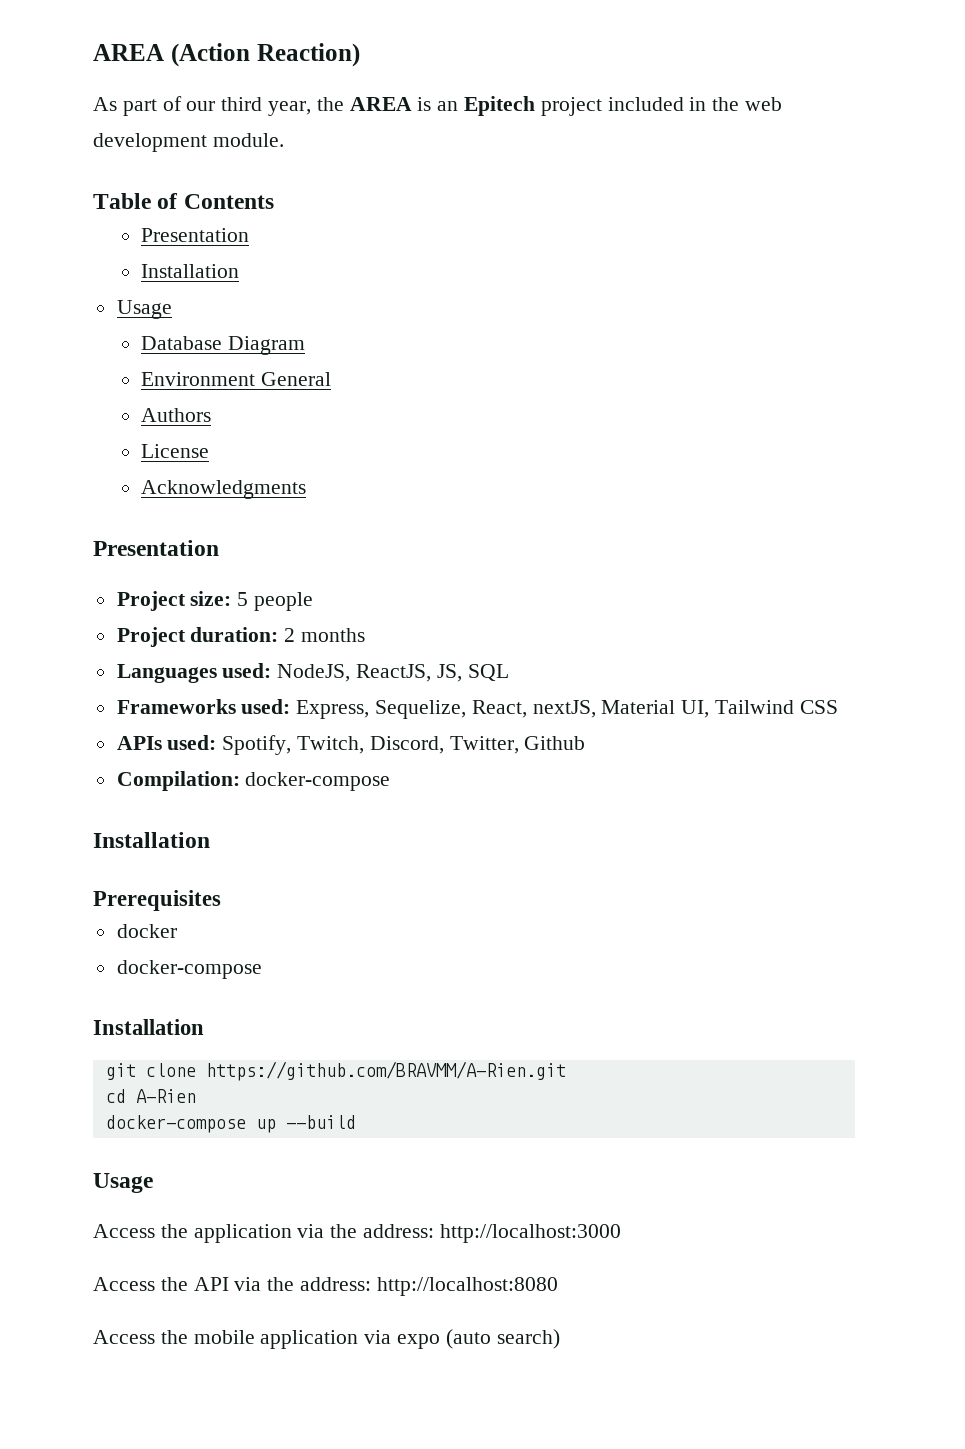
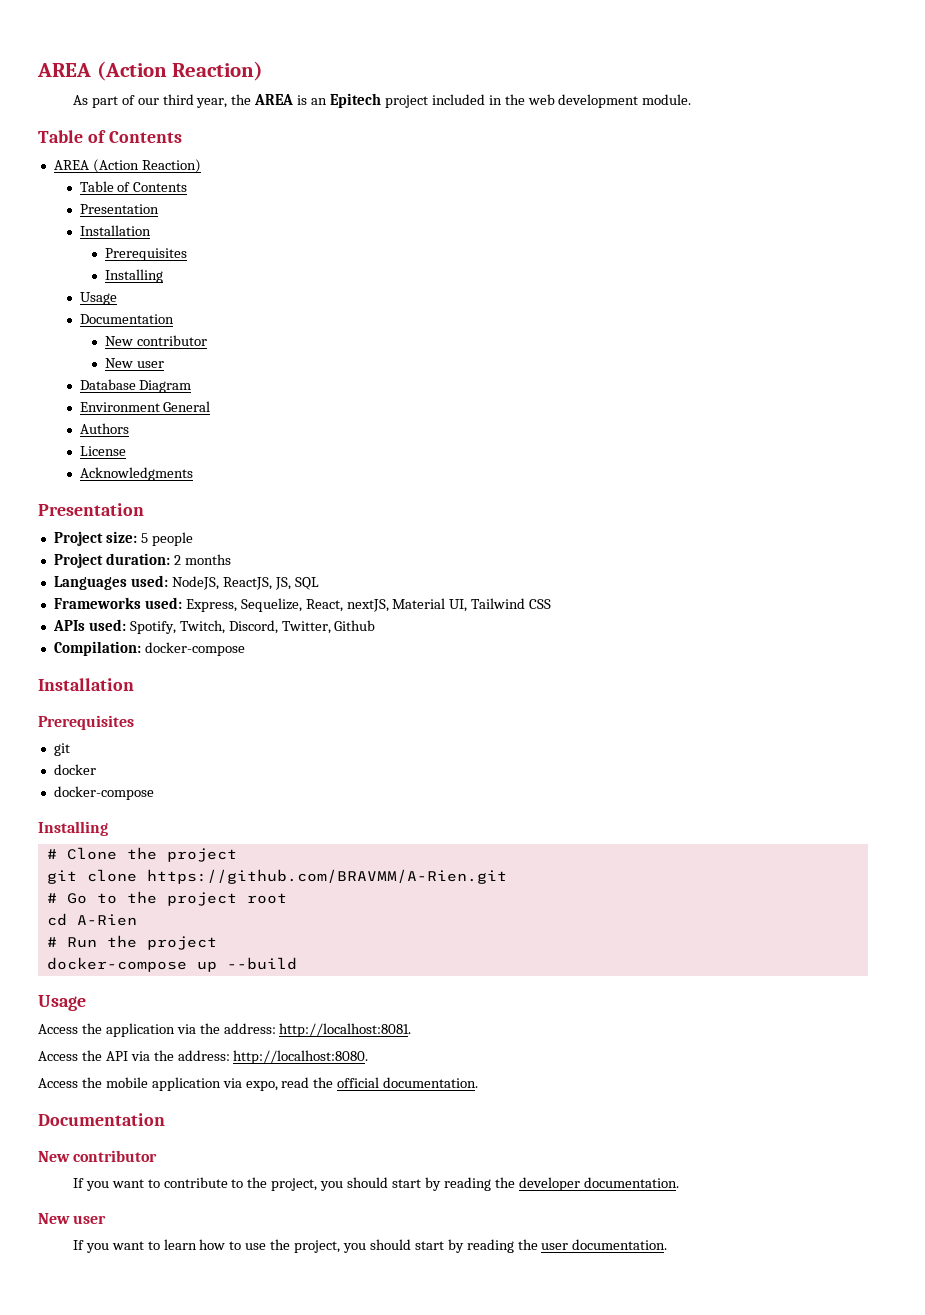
(274, 201) none -> [53,159,201,173] [79,181,188,192] // AREA (Action Reaction) // Table of Contents
[116,300,172,319] // Usage -> [105,248,188,261] [105,269,164,283] [79,292,117,305] [79,314,174,324] [105,335,208,346] [105,358,165,368] // Prerequisites // Installing // Usage // Documentation // New contributor // New user
(221, 900) none -> [53,743,70,756] // git
[93,1019,204,1035] [105,1061,566,1081] [105,1089,196,1103] Installation // git clone https://github.com/BRAVMM/A-Rien.git // cd A-Rien -> [38,821,108,836] [46,847,237,862] [46,869,507,884] [46,891,287,906] [46,913,137,926] [46,935,217,950] Installing // # Clone the project // git clone https://github.com/BRAVMM/A-Rien.git // # Go to the project root // cd A-Rien // # Run the project
[439,1224,621,1243] http://localhost:3000 -> [279,1023,412,1037] http://localhost:8081.
[376,1277,558,1296] http://localhost:8080 -> [233,1050,369,1064] http://localhost:8080.
[397,1329,560,1349] expo (auto search) -> [245,1077,479,1091] [38,1113,165,1126] [38,1150,158,1162] [72,1177,679,1191] [38,1213,107,1224] [72,1239,668,1253] expo, read the official documentation. // Documentation // New contributor // If you want to contribute to the project, you should start by reading the developer documentation. // New user // If you want to learn how to use the project, you should start by reading the user documentation.

